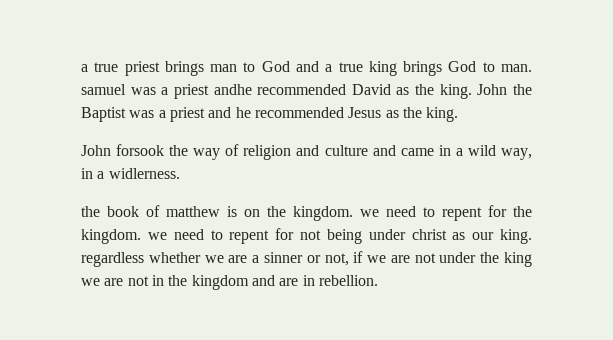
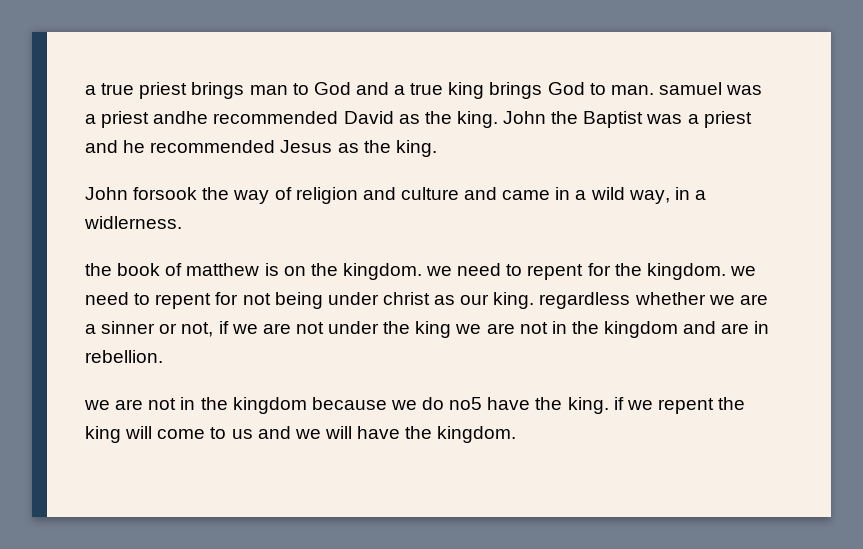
(378, 280) none -> [84,397,746,414] [85,426,517,443] // we are not in the kingdom because we do no5 have the king. if we repent the king will come to us and we will have the kingdom.

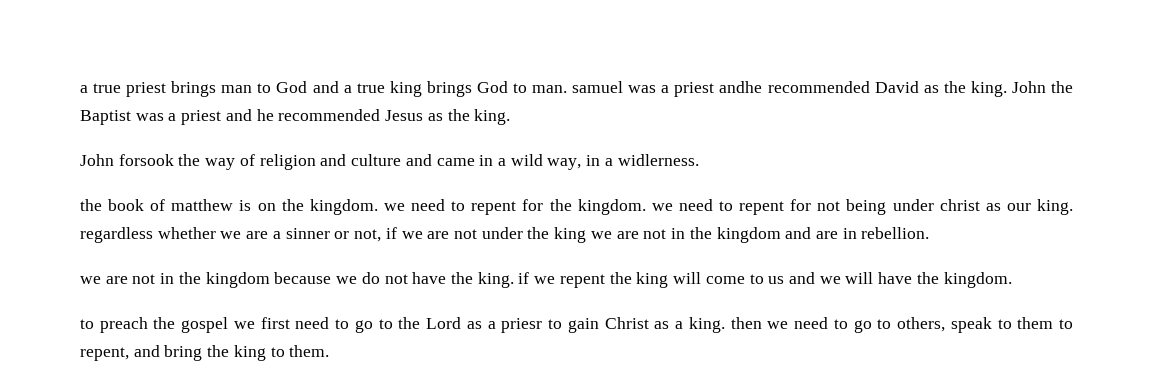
[449,397,483,410] no5 -> [384,274,408,284] not
(517, 434) none -> [80,317,1074,333] [80,345,330,361] // to preach the gospel we first need to go to the Lord as a priesr to gain Christ as a king. then we need to go to others, speak to them to repent, and bring the king to them.

